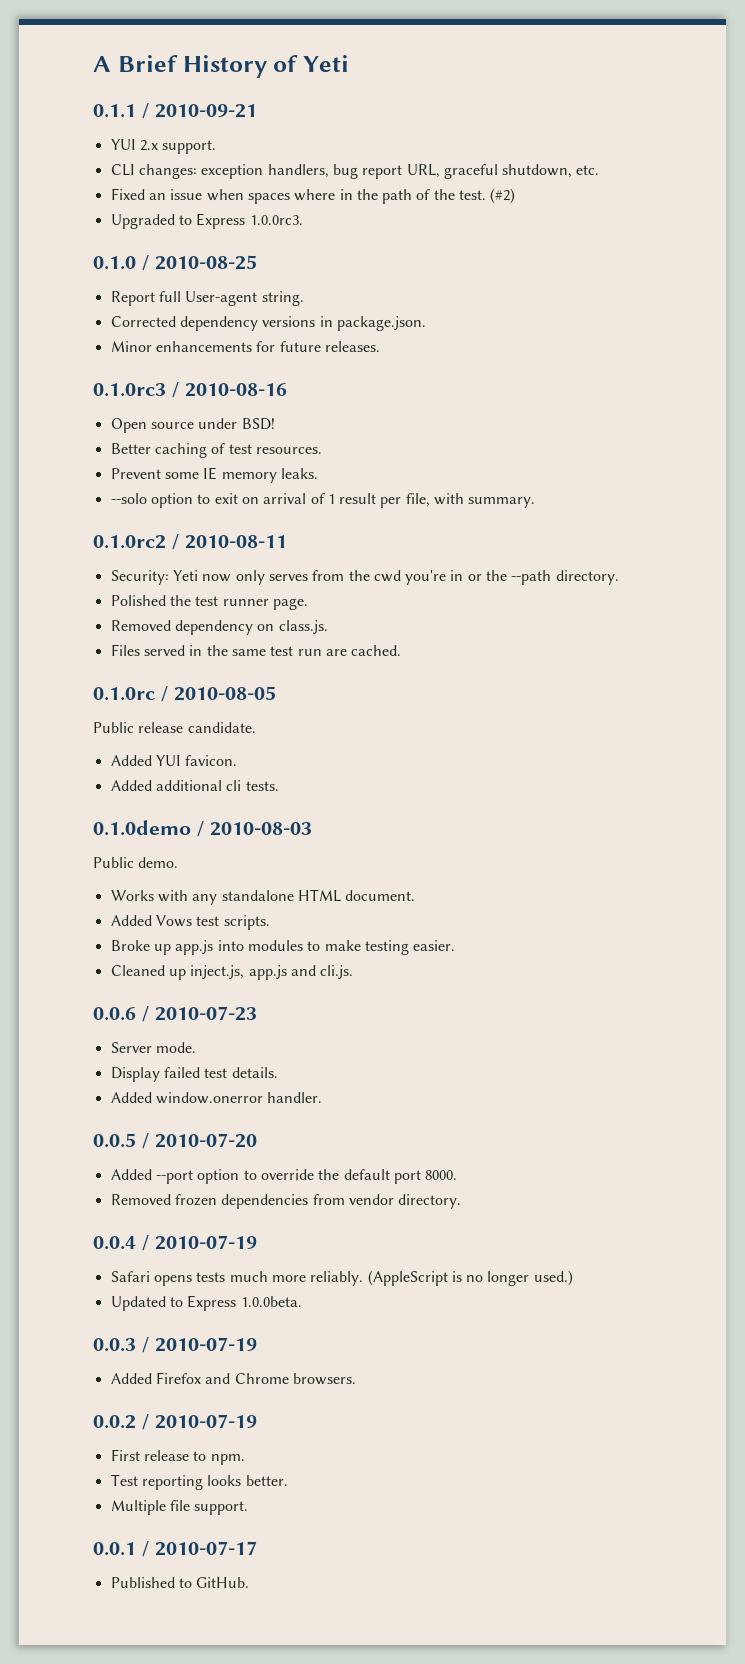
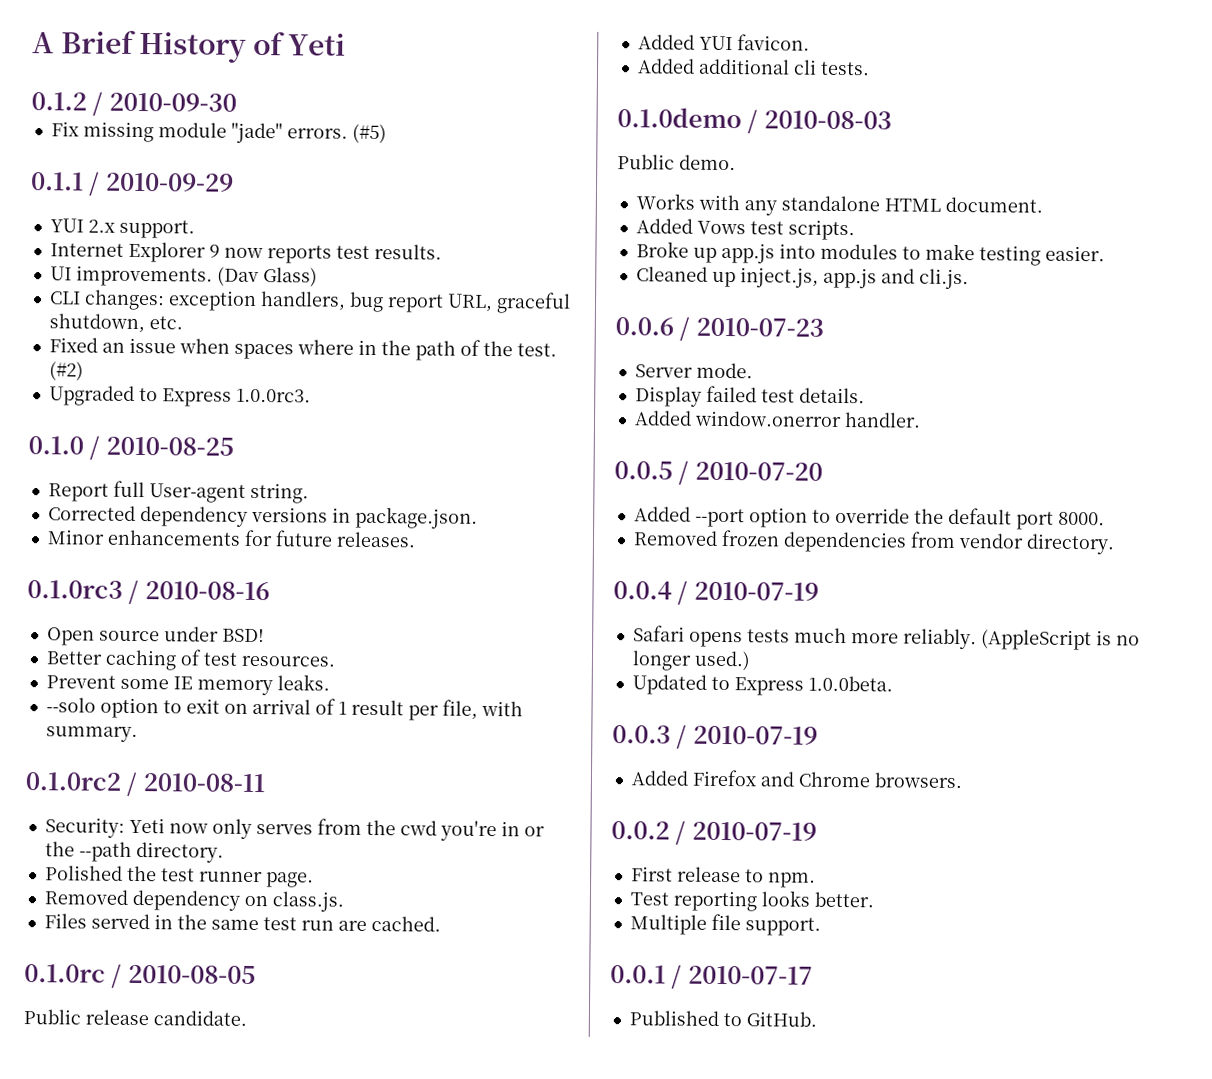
(349, 63) none -> [31,91,237,116] [50,121,387,144] // 0.1.2 / 2010-09-30 // Fix missing module "jade" errors. (#5)
[154,104,257,118] 2010-09-21 -> [104,172,234,192] 2010-09-29
(217, 147) none -> [49,241,442,264] [49,265,318,287] // Internet Explorer 9 now reports test results. // UI improvements. (Dav Glass)

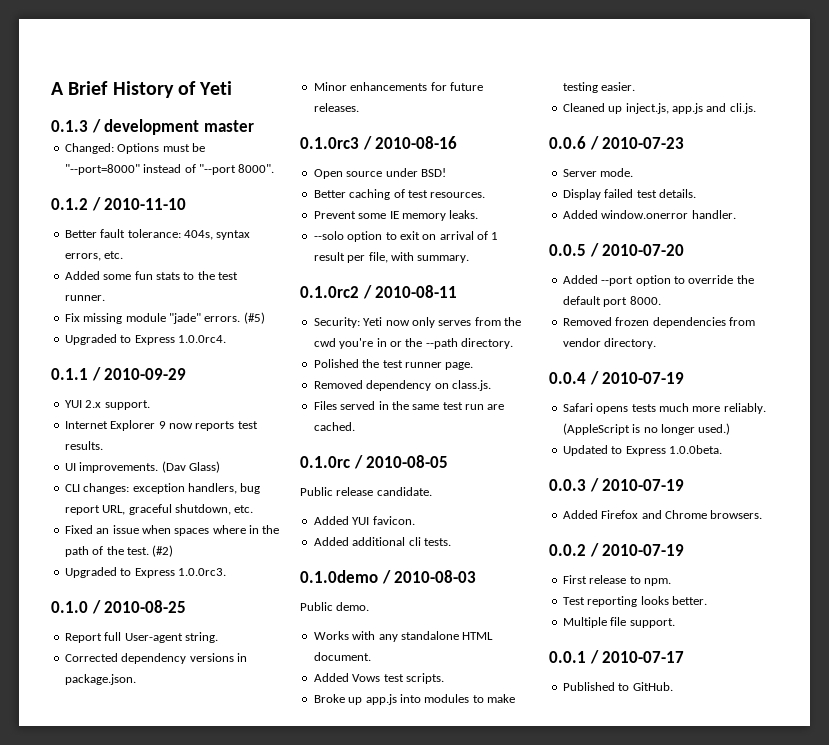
[31,91,237,116] 0.1.2 / 2010-09-30 -> [51,119,254,135] [64,143,205,154] [64,164,275,175] [51,197,187,211] [64,229,251,240] [64,251,124,261] [64,271,238,280] [64,295,105,301] 0.1.3 / development master // Changed: Options must be "--port=8000" instead of "--port 8000". // 0.1.2 / 2010-11-10 // Better fault tolerance: 404s, syntax errors, etc. // Added some fun stats to the test runner.
(387, 133) none -> [64,334,226,345] // Upgraded to Express 1.0.0rc4.

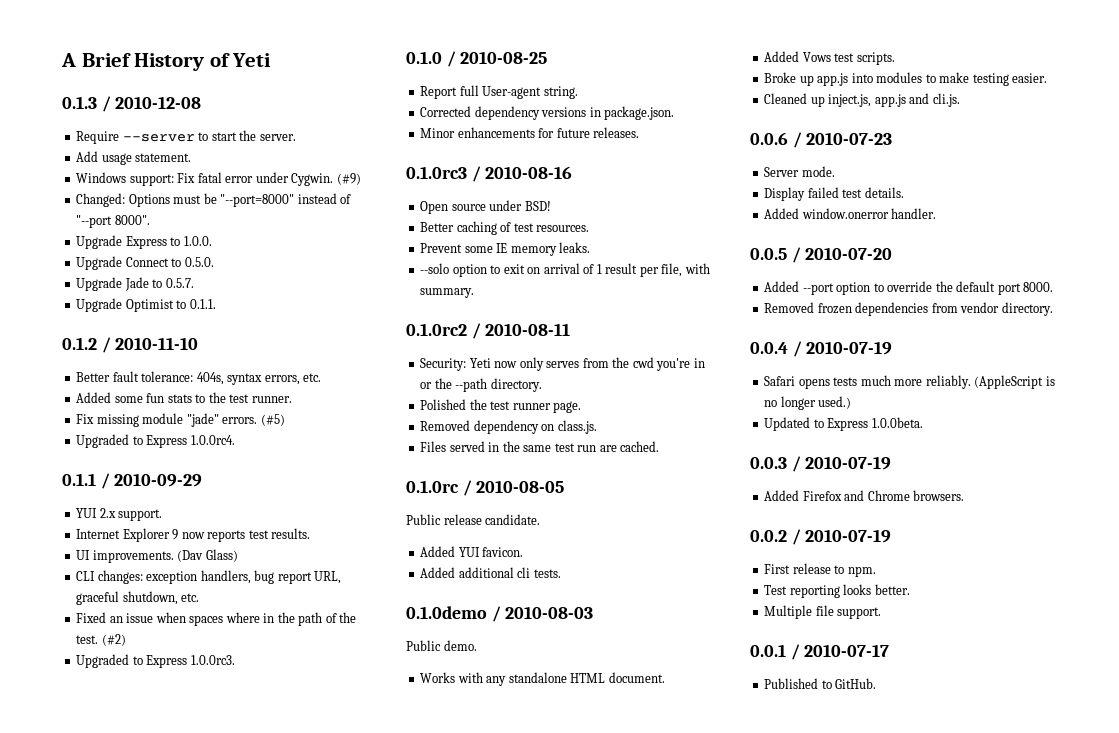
[104,119,254,135] development master -> [115,96,202,109] [76,130,296,144] [76,151,192,165] [76,172,361,186] 2010-12-08 // Require --server to start the server. // Add usage statement. // Windows support: Fix fatal error under Cygwin. (#9)
(275, 168) none -> [76,235,212,249] [76,256,214,270] [76,277,194,291] [76,298,216,312] // Upgrade Express to 1.0.0. // Upgrade Connect to 0.5.0. // Upgrade Jade to 0.5.7. // Upgrade Optimist to 0.1.1.

